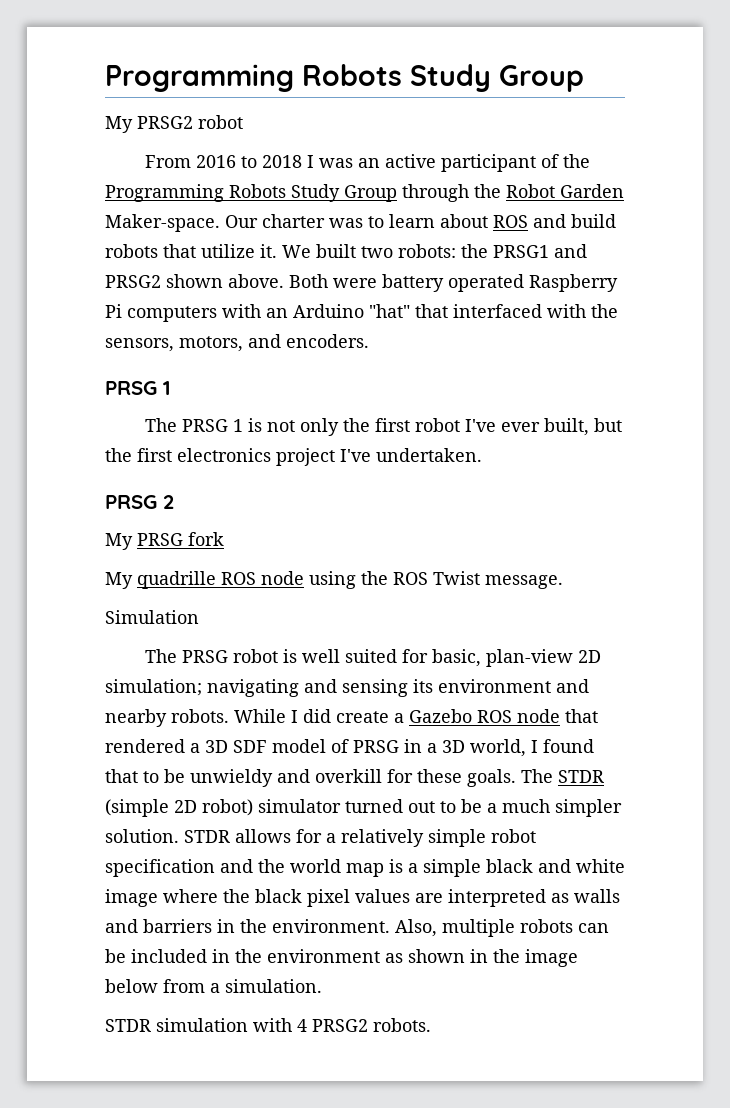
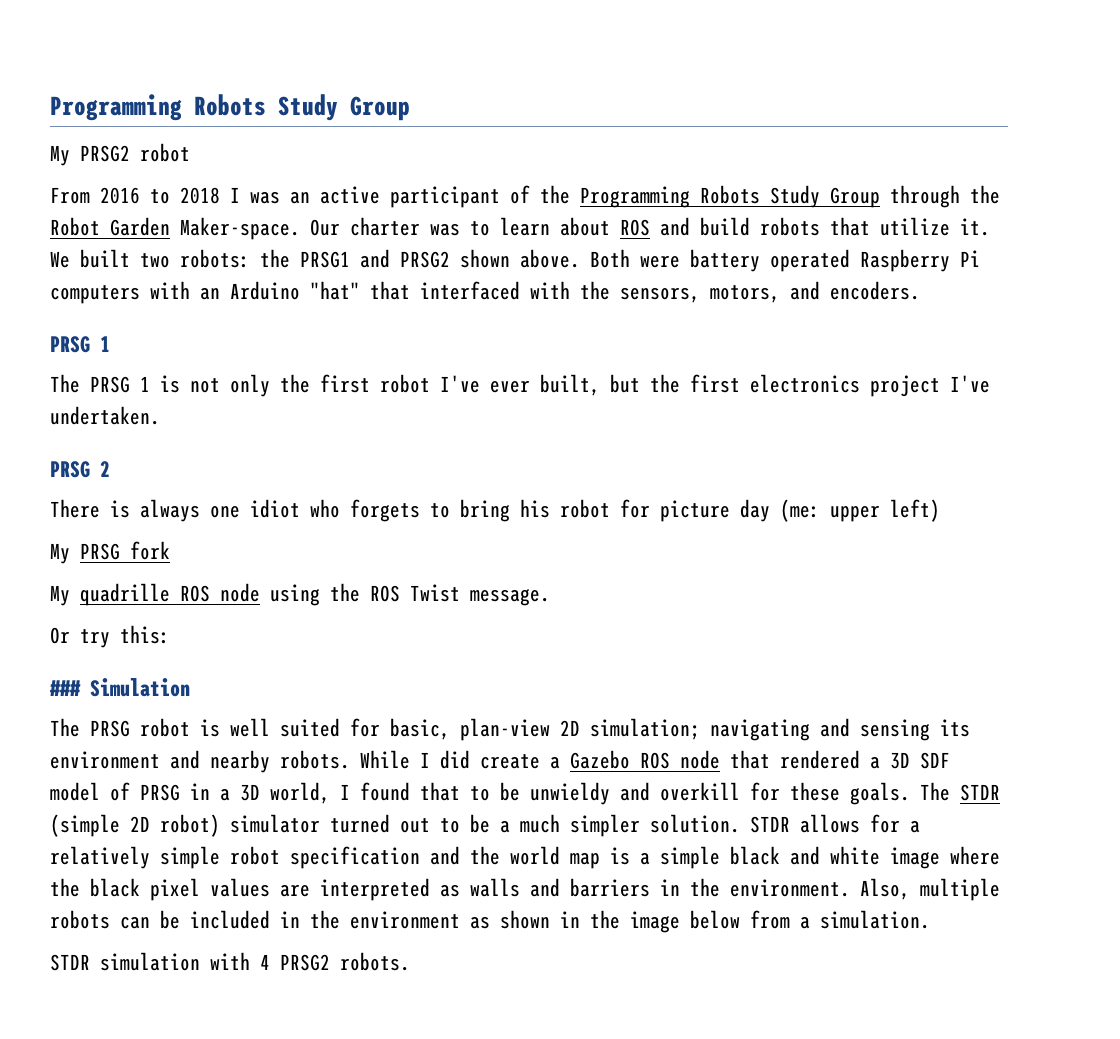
(174, 502) none -> [50,499,940,522] // There is always one idiot who forgets to bring his robot for picture day (me: upper left)
(563, 582) none -> [50,625,170,648] [49,680,81,696] Or try this: // ###

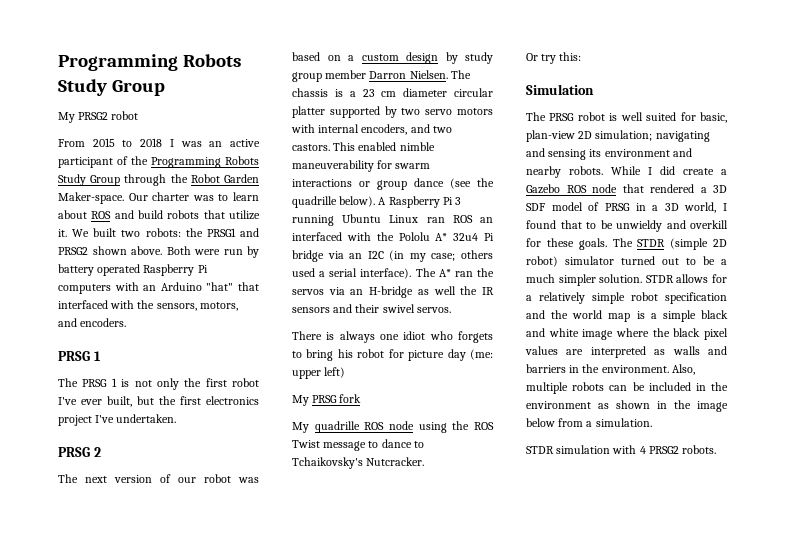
[100,187,140,204] 2016 -> [92,138,115,147] 2015
(680, 261) none -> [223,246,259,258] run by
(110, 469) none -> [58,474,259,483] [292,52,493,64] [292,70,471,82] [292,88,493,97] [292,106,493,118] [291,124,452,135] [292,142,435,151] [292,160,431,172] [292,178,494,190] [292,196,462,208] [292,214,493,226] [292,232,494,241] [292,250,493,262] [292,268,494,279] [292,286,494,298] [292,304,451,313] // The next version of our robot was based on a custom design by study group member Darron Nielsen. The chassis is a 23 cm diameter circular platter supported by two servo motors with internal encoders, and two castors. This enabled nimble maneuverability for swarm interactions or group dance (see the quadrille below). A Raspberry Pi 3 running Ubuntu Linux ran ROS an interfaced with the Pololu A* 32u4 Pi bridge via an I2C (in my case; others used a serial interface). The A* ran the servos via an H-bridge as well the IR sensors and their swivel servos.
[470,588,550,606] message. -> [323,439,424,451] [292,457,425,469] message to dance to Tchaikovsky's Nutcracker.
[49,680,81,696] ### -> (582, 56) none

